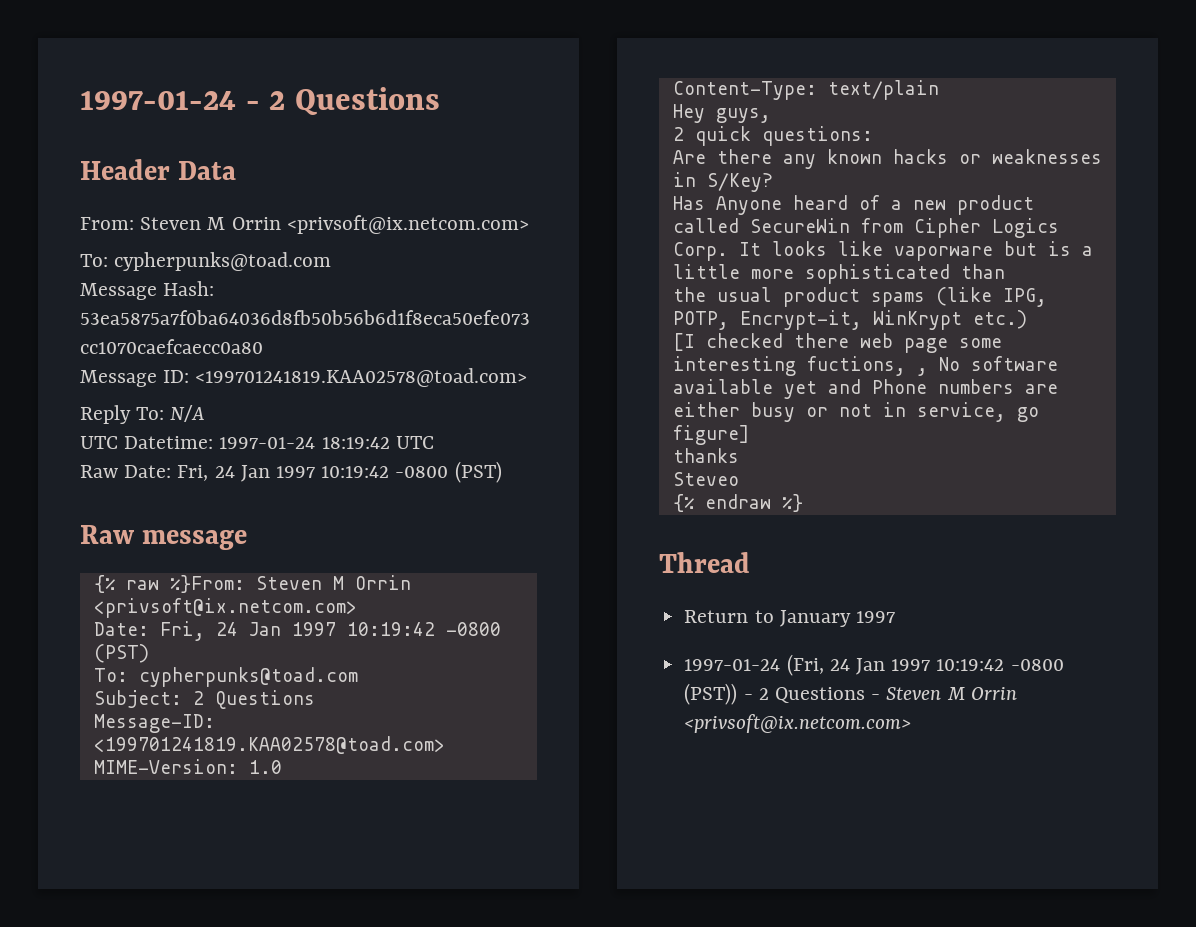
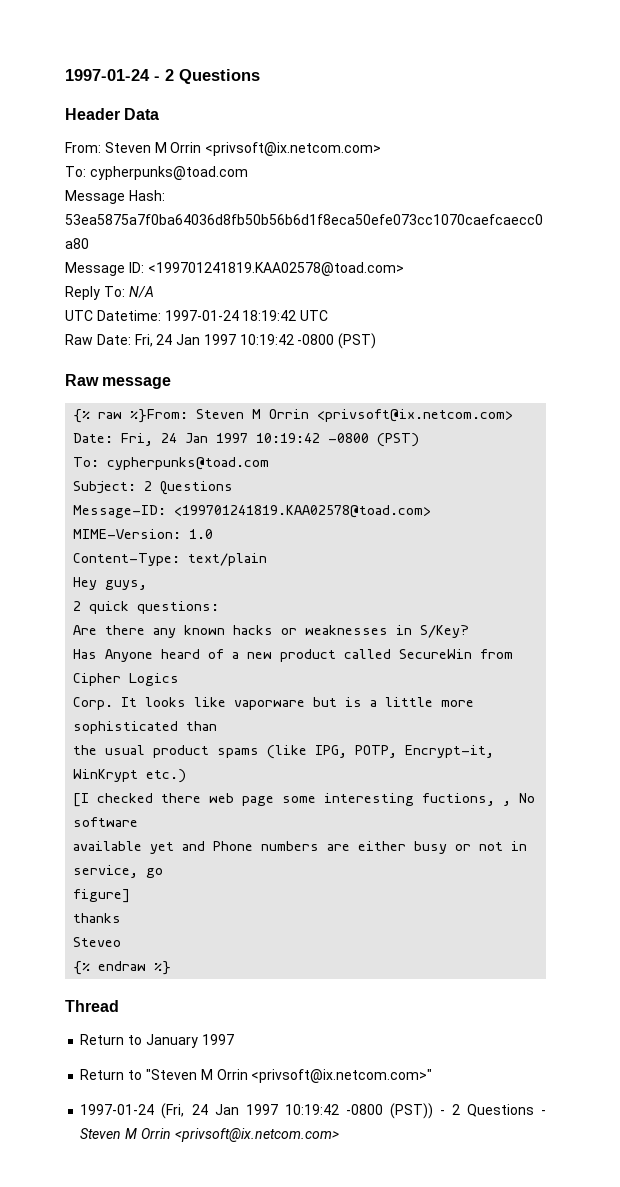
(895, 617) none -> [80,1069,433,1083] // Return to "Steven M Orrin <privsoft@ix.netcom.com>"

